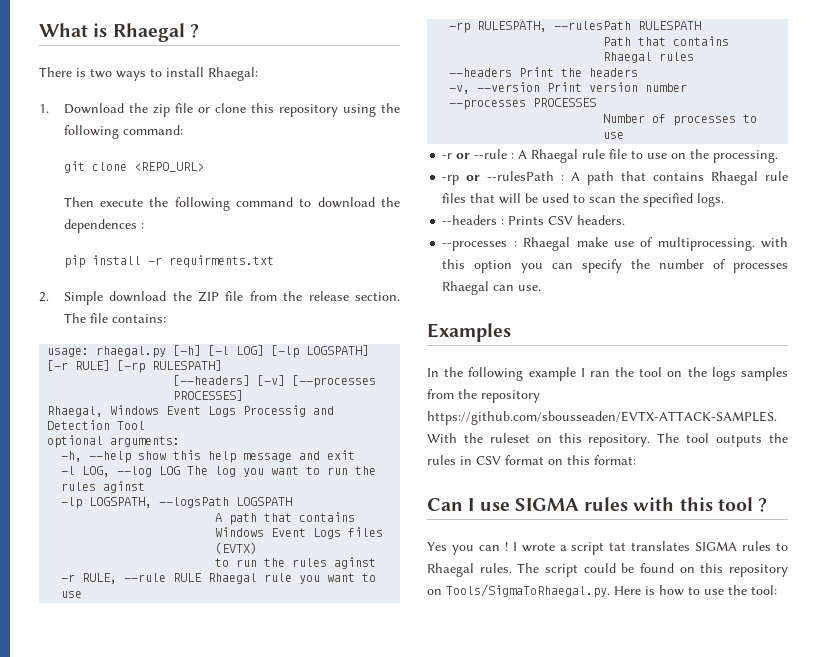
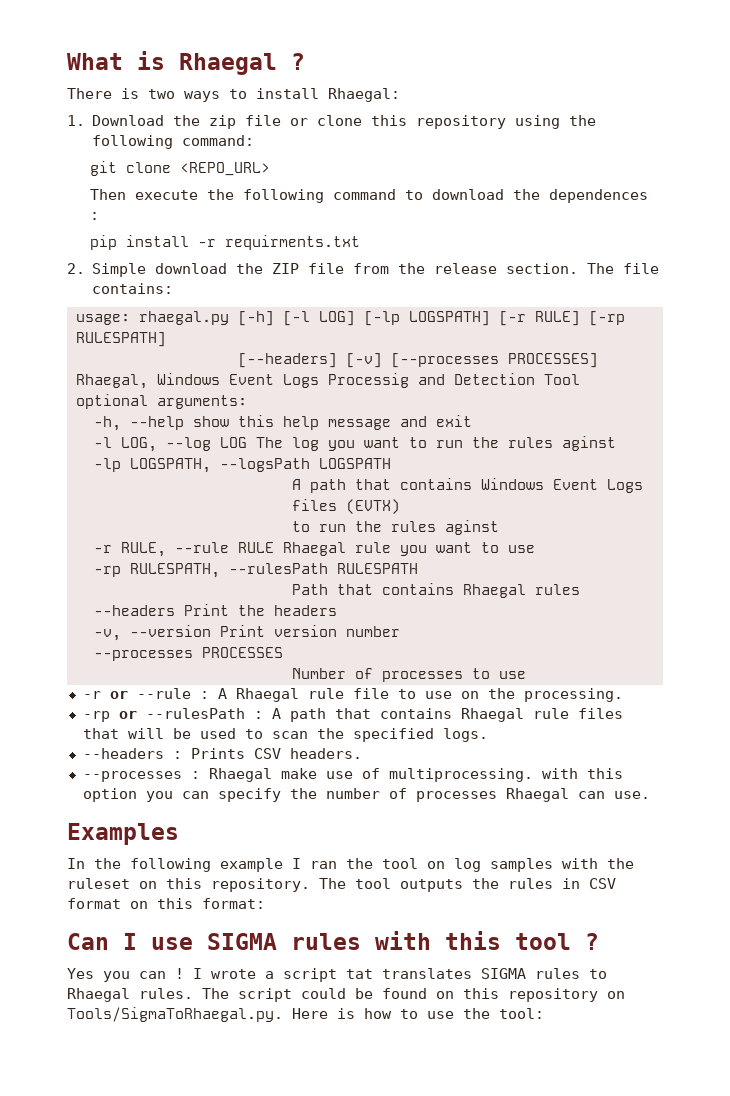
[687,367,788,381] [427,389,540,403] [427,411,777,425] [427,433,457,443] the logs samples from the repository https://github.com/sbousseaden/EVTX-ATTACK-SAMPLES. With -> [454,858,598,872] log samples with

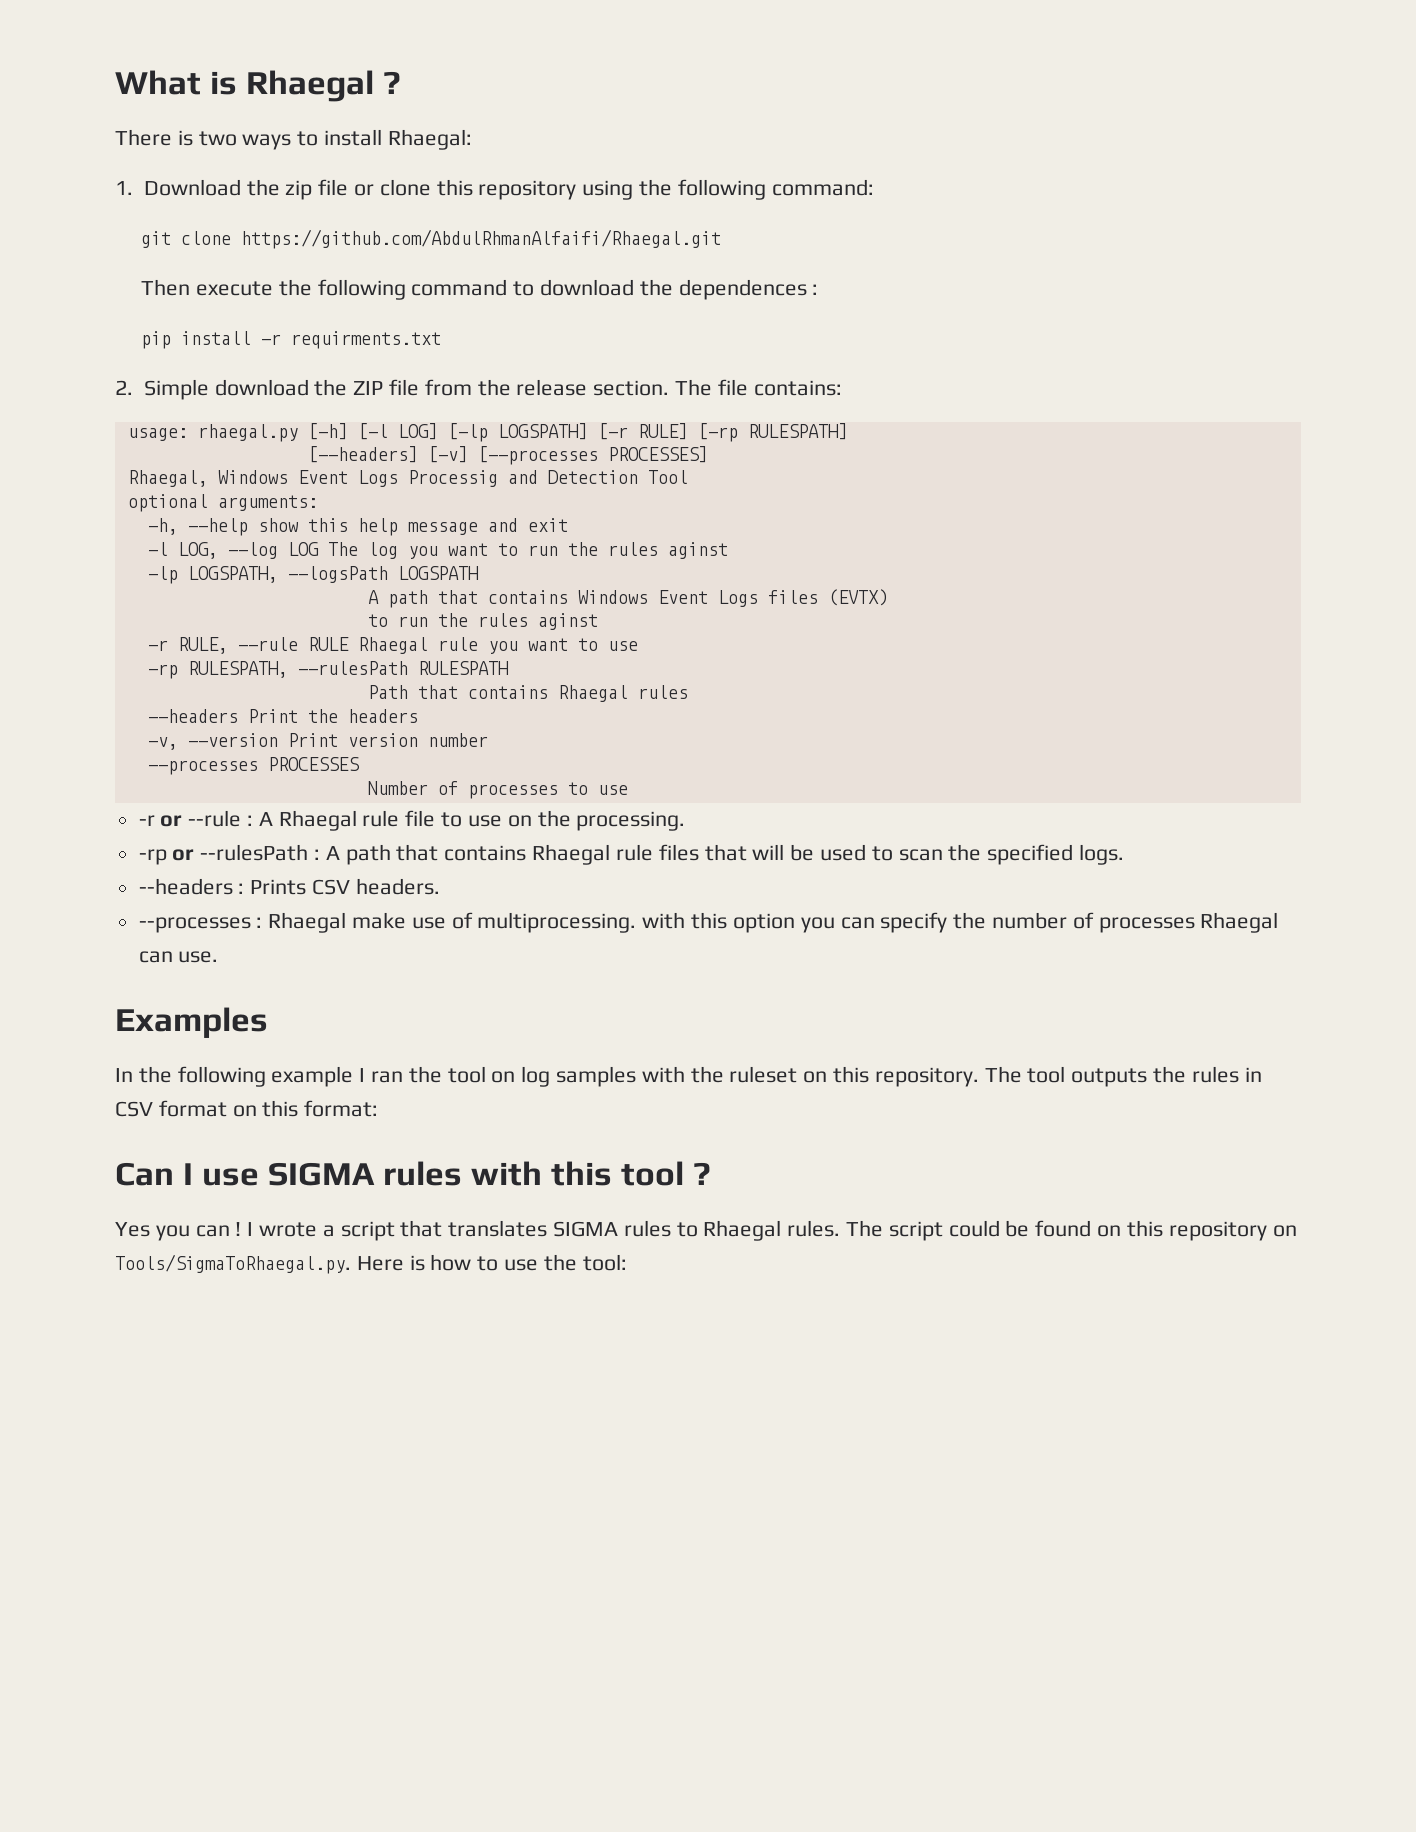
[179,162,270,176] <REPO_URL> -> [241,229,722,249] https://github.com/AbdulRhmanAlfaifi/Rhaegal.git
[346,969,373,979] tat -> [400,1220,443,1237] that

